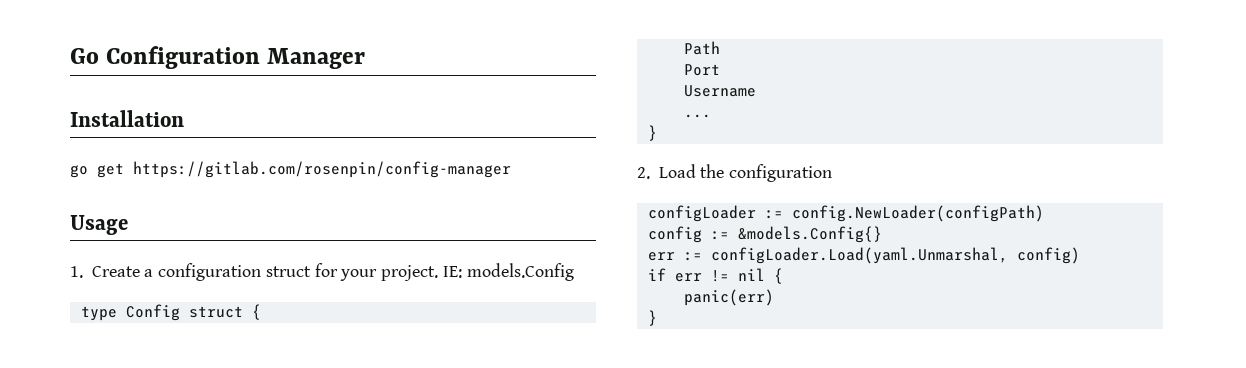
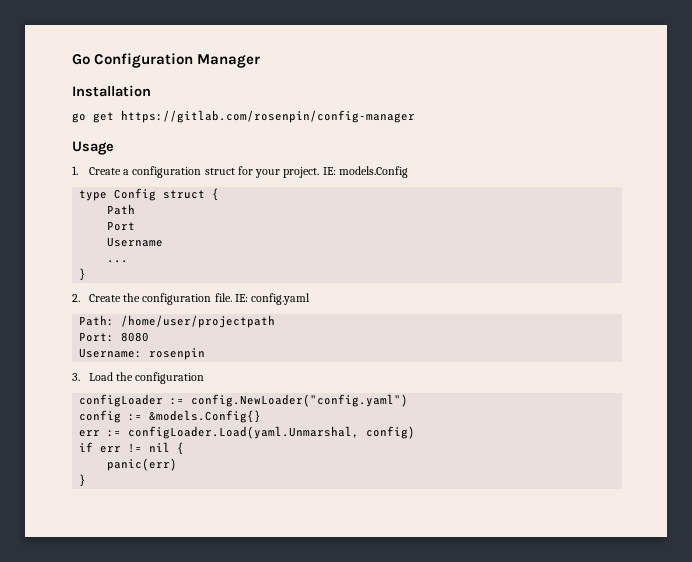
(650, 173) none -> [88,293,311,305] [79,315,276,328] [79,332,150,342] [79,348,206,360] [72,373,80,381] Create the configuration file. IE: config.yaml // Path: /home/user/projectpath // Port: 8080 // Username: rosenpin // 3.
[791,205,1044,222] config.NewLoader(configPath) -> [191,394,409,407] config.NewLoader("config.yaml")

